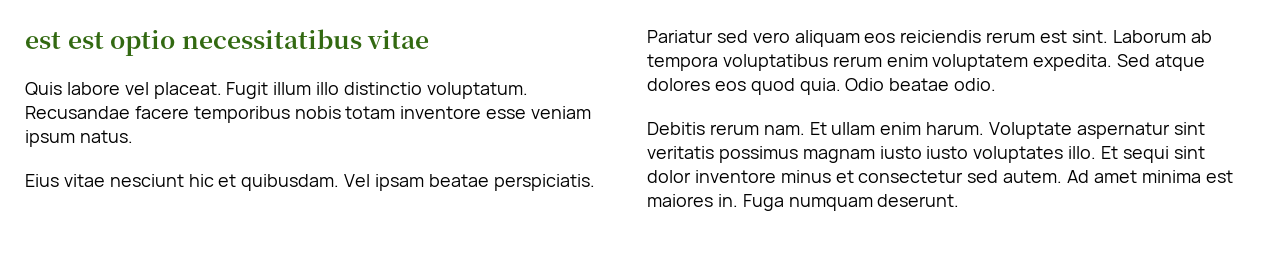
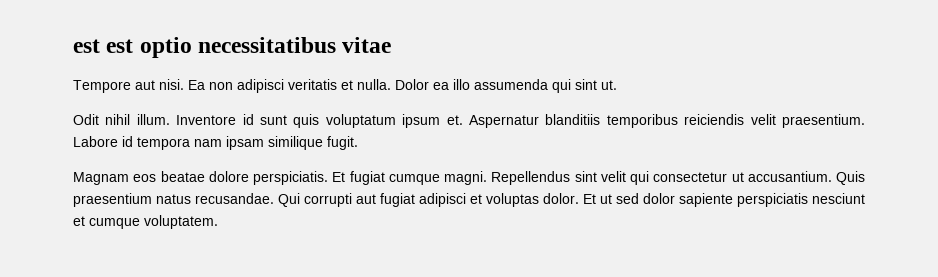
[25,82,528,99] [25,106,592,123] [25,130,133,147] [25,174,595,191] [647,30,1212,47] [647,54,1206,71] [647,78,997,95] [647,122,1205,139] [647,146,1205,163] [647,170,1233,183] [647,194,960,211] Quis labore vel placeat. Fugit illum illo distinctio voluptatum. Recusandae facere temporibus nobis totam inventore esse veniam ipsum natus. // Eius vitae nesciunt hic et quibusdam. Vel ipsam beatae perspiciatis. Pariatur sed vero aliquam eos reiciendis rerum est sint. Laborum ab tempora voluptatibus rerum enim voluptatem expedita. Sed atque dolores eos quod quia. Odio beatae odio. // Debitis rerum nam. Et ullam enim harum. Voluptate aspernatur sint veritatis possimus magnam iusto iusto voluptates illo. Et sequi sint dolor inventore minus et consectetur sed autem. Ad amet minima est maiores in. Fuga numquam deserunt. -> [73,79,617,93] [73,114,865,128] [73,136,358,150] [73,171,865,185] [73,193,865,207] [73,215,218,229] Tempore aut nisi. Ea non adipisci veritatis et nulla. Dolor ea illo assumenda qui sint ut. // Odit nihil illum. Inventore id sunt quis voluptatum ipsum et. Aspernatur blanditiis temporibus reiciendis velit praesentium. Labore id tempora nam ipsam similique fugit. // Magnam eos beatae dolore perspiciatis. Et fugiat cumque magni. Repellendus sint velit qui consectetur ut accusantium. Quis praesentium natus recusandae. Qui corrupti aut fugiat adipisci et voluptas dolor. Et ut sed dolor sapiente perspiciatis nesciunt et cumque voluptatem.

